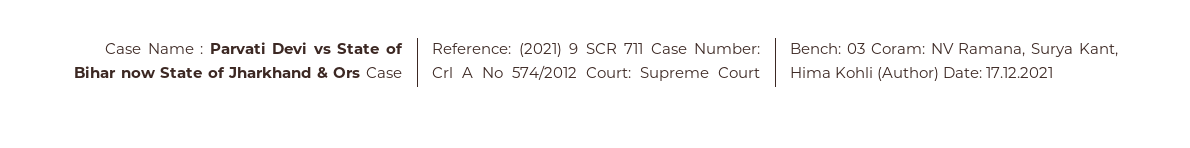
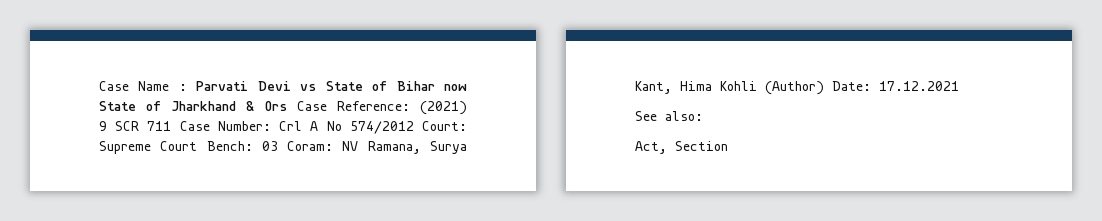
(1054, 72) none -> [635,111,703,121] [635,141,728,154] // See also: // Act, Section

